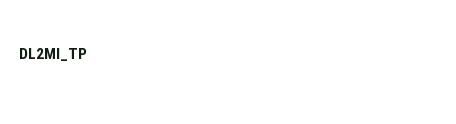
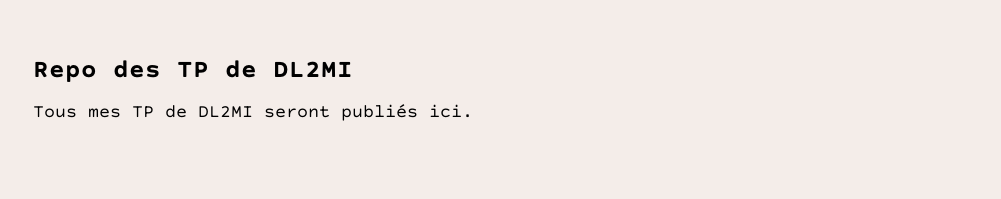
[19,48,87,61] DL2MI_TP -> [33,60,353,82] [33,104,473,121] Repo des TP de DL2MI // Tous mes TP de DL2MI seront publiés ici.

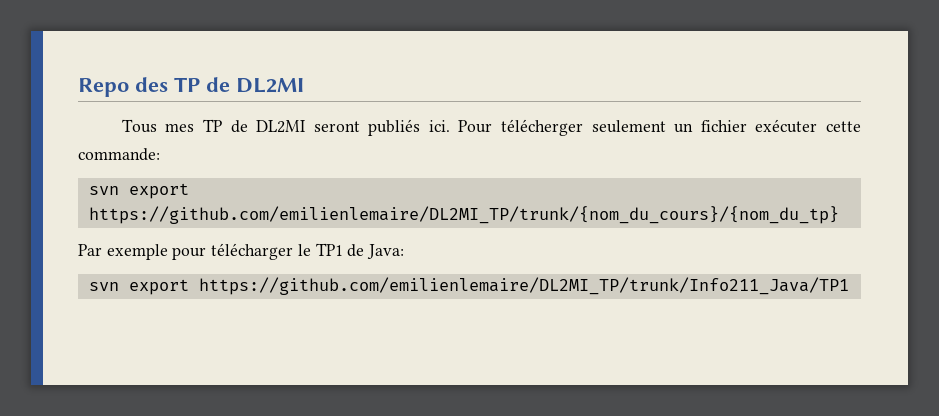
(473, 111) none -> [458,119,861,136] [78,148,160,161] [88,183,189,199] [88,206,839,224] [78,243,405,260] [88,277,849,295] Pour télécherger seulement un fichier exécuter cette commande: // svn export https://github.com/emilienlemaire/DL2MI_TP/trunk/{nom_du_cours}/{nom_du_tp} // Par exemple pour télécharger le TP1 de Java: // svn export https://github.com/emilienlemaire/DL2MI_TP/trunk/Info211_Java/TP1

